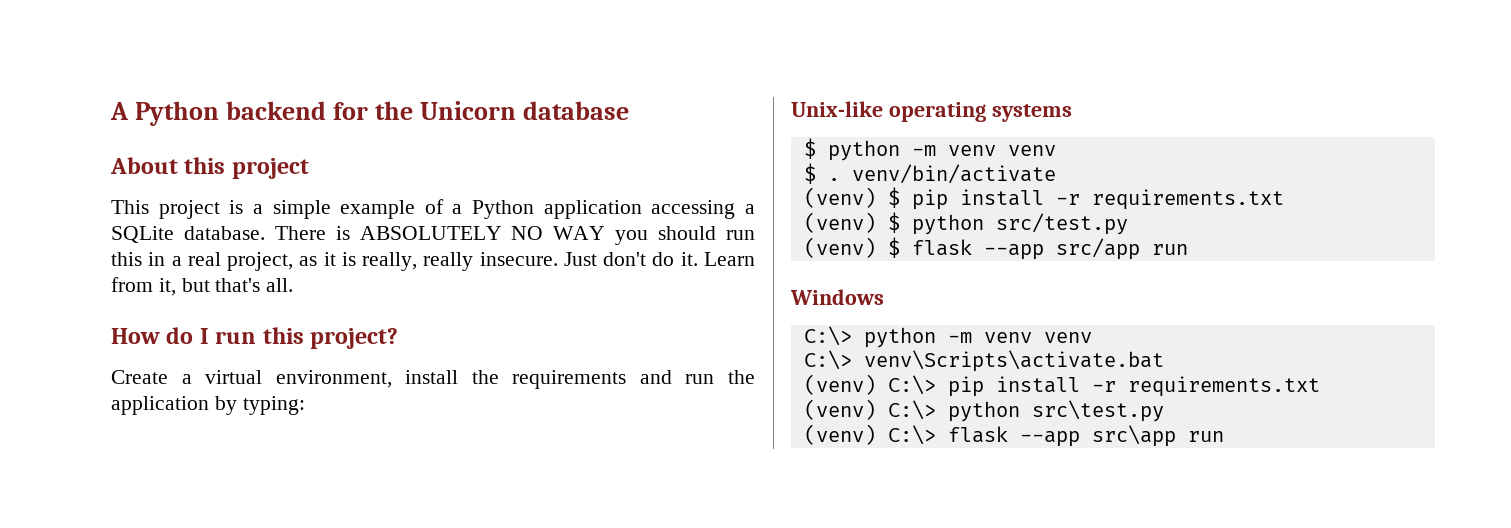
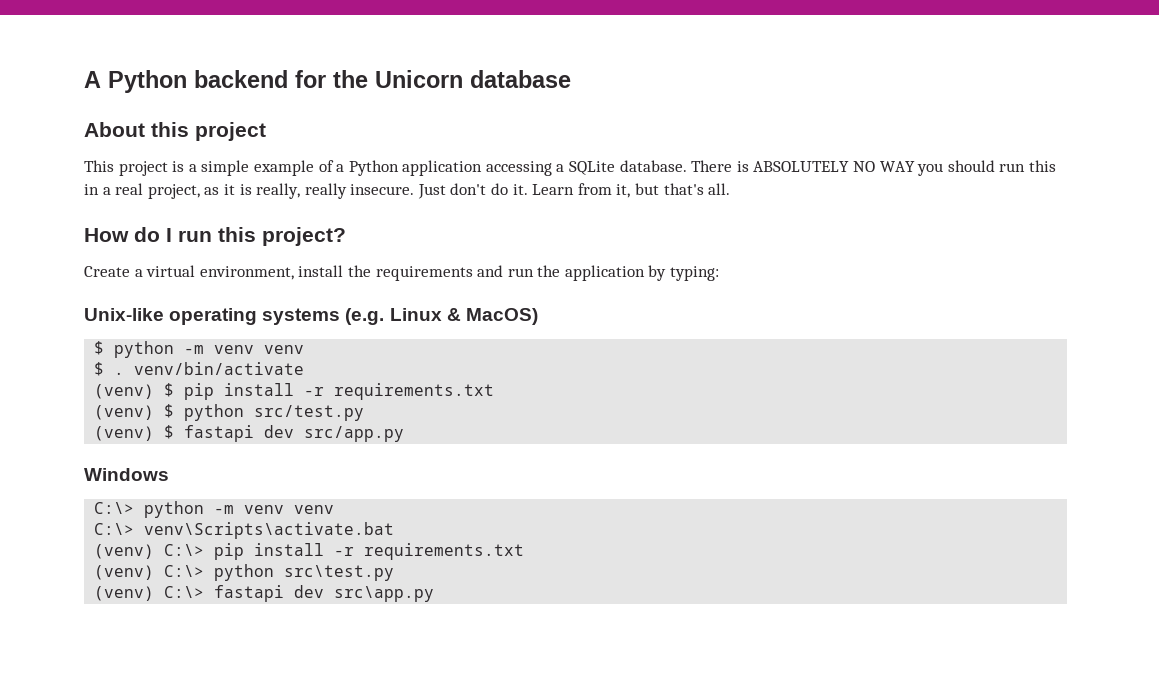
(1072, 113) none -> [345,308,538,325] (e.g. Linux & MacOS)
[911,238,1188,260] flask --app src/app run -> [184,425,405,442] fastapi dev src/app.py
[947,425,1224,447] flask --app src\app run -> [214,585,435,602] fastapi dev src\app.py

